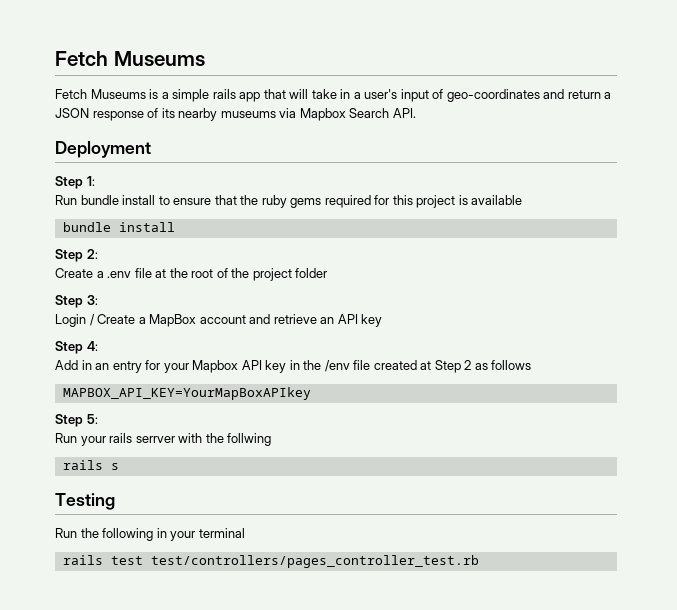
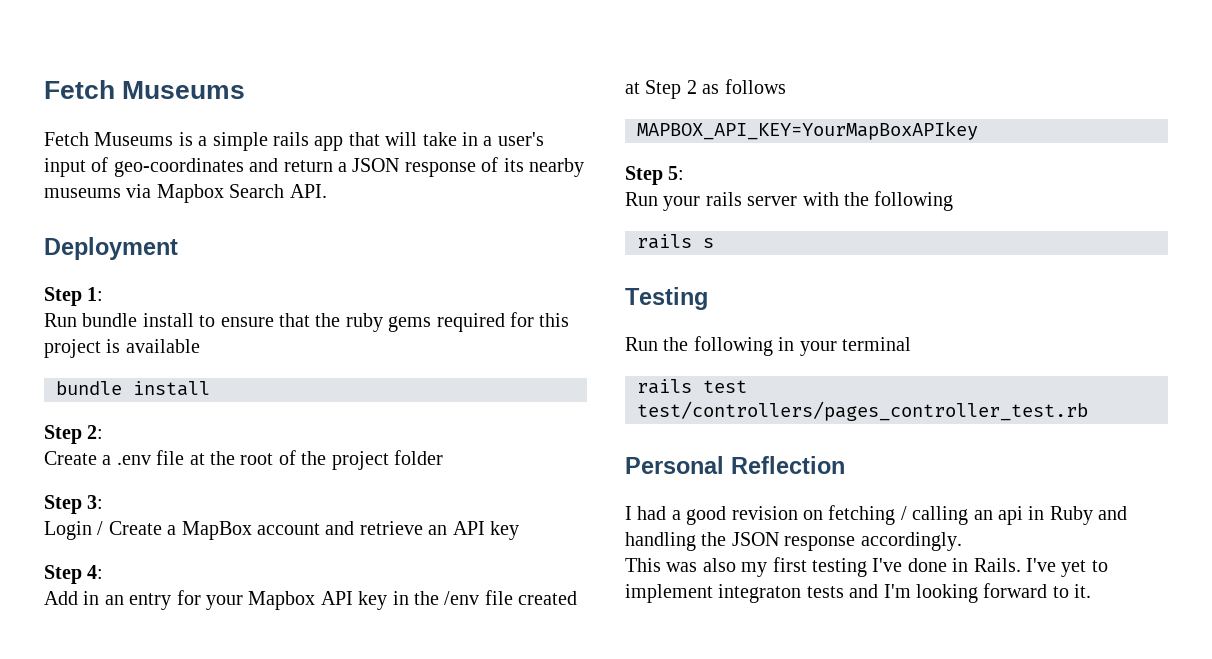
[135,436,175,443] serrver -> [747,196,798,206] server
[227,433,272,446] follwing -> [874,191,954,211] following
(479, 561) none -> [625,456,845,474] [625,505,1128,525] [625,532,962,551] [625,557,1108,577] [625,583,1092,603] // Personal Reflection // I had a good revision on fetching / calling an api in Ruby and handling the JSON response accordingly. // This was also my first testing I've done in Rails. I've yet to implement integraton tests and I'm looking forward to it.

